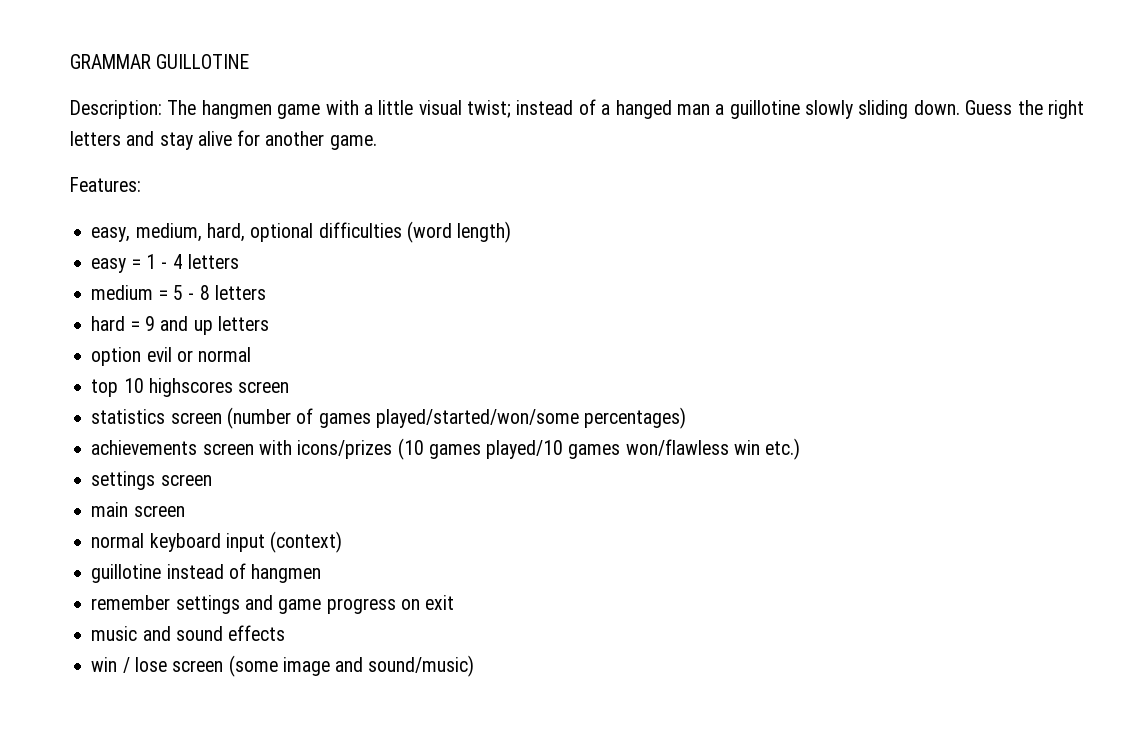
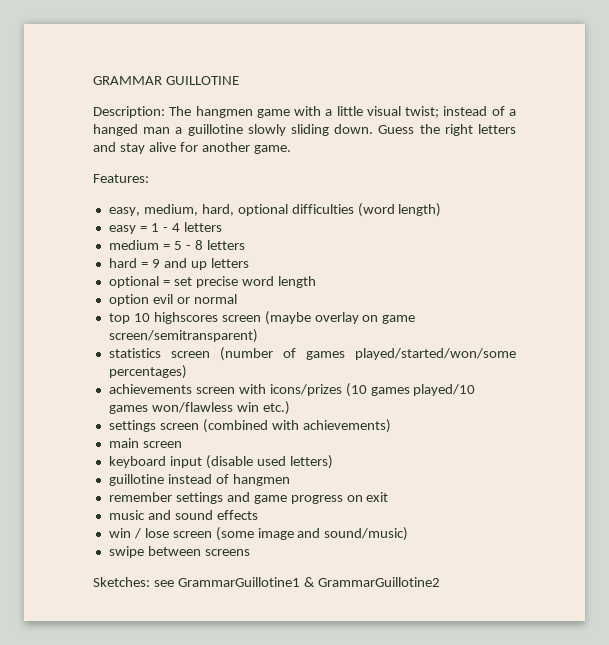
(269, 323) none -> [108,276,316,288] // optional = set precise word length
(290, 387) none -> [264,311,416,325] [108,329,258,343] (maybe overlay on game screen/semitransparent)
(212, 480) none -> [202,419,391,433] (combined with achievements)
[91,533,145,548] normal -> (182, 444) none
[270,531,343,553] (context) -> [205,455,333,469] (disable used letters)
(475, 666) none -> [108,546,250,558] [93,577,440,587] // swipe between screens // Sketches: see GrammarGuillotine1 & GrammarGuillotine2

